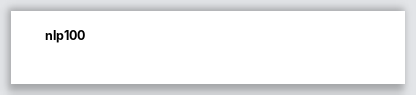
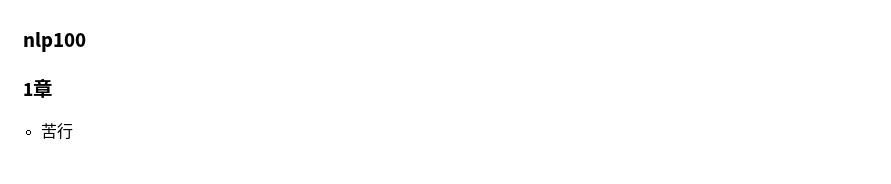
(85, 36) none -> [23,79,53,98] [40,123,73,140] // 1章 // 苦行

